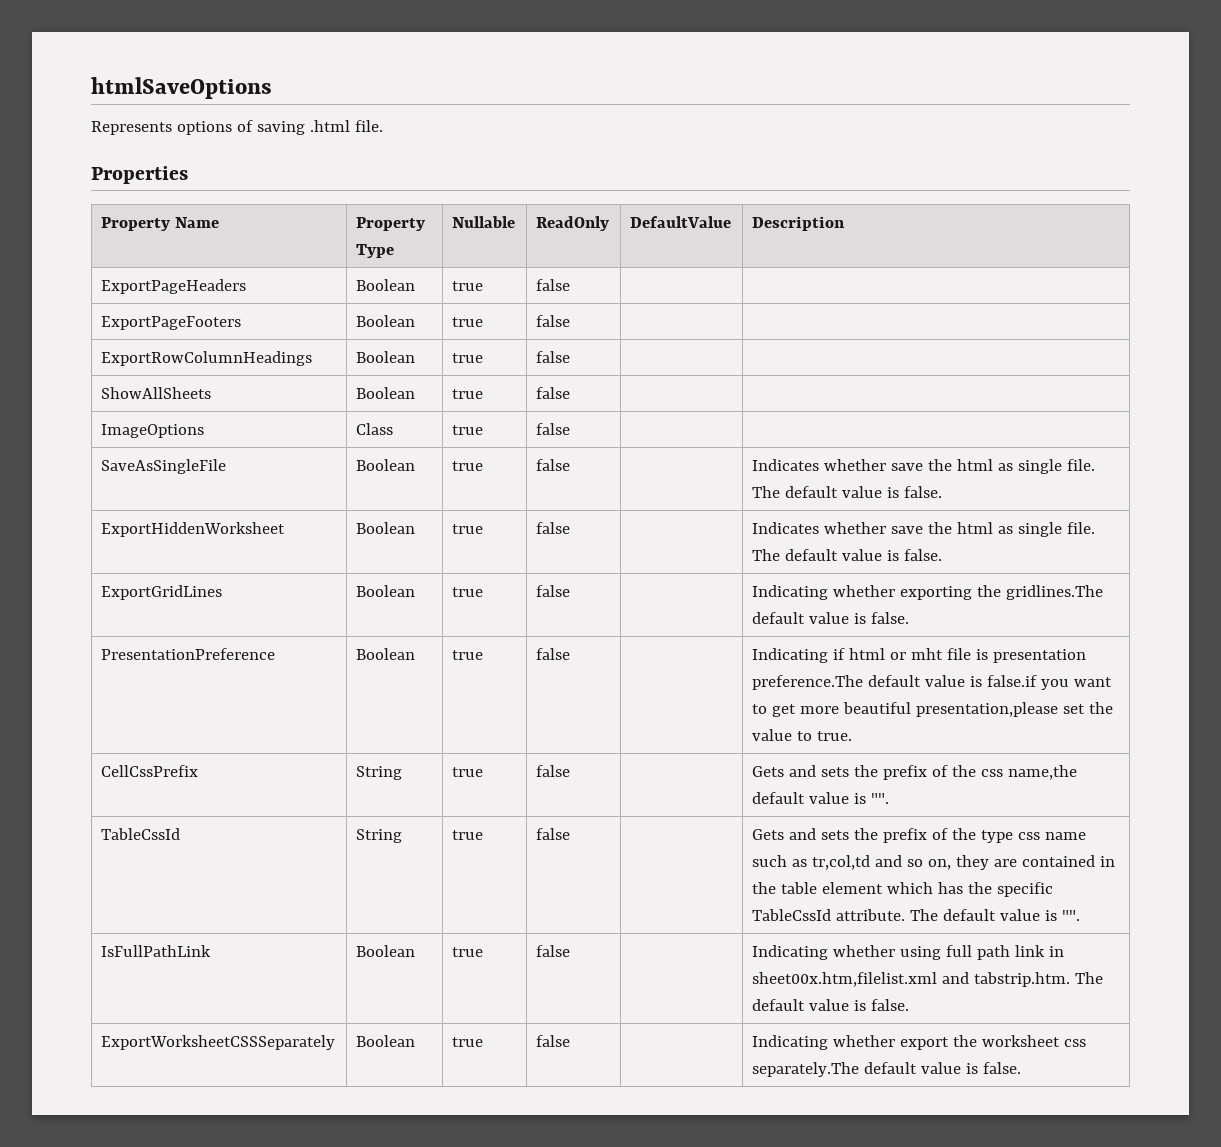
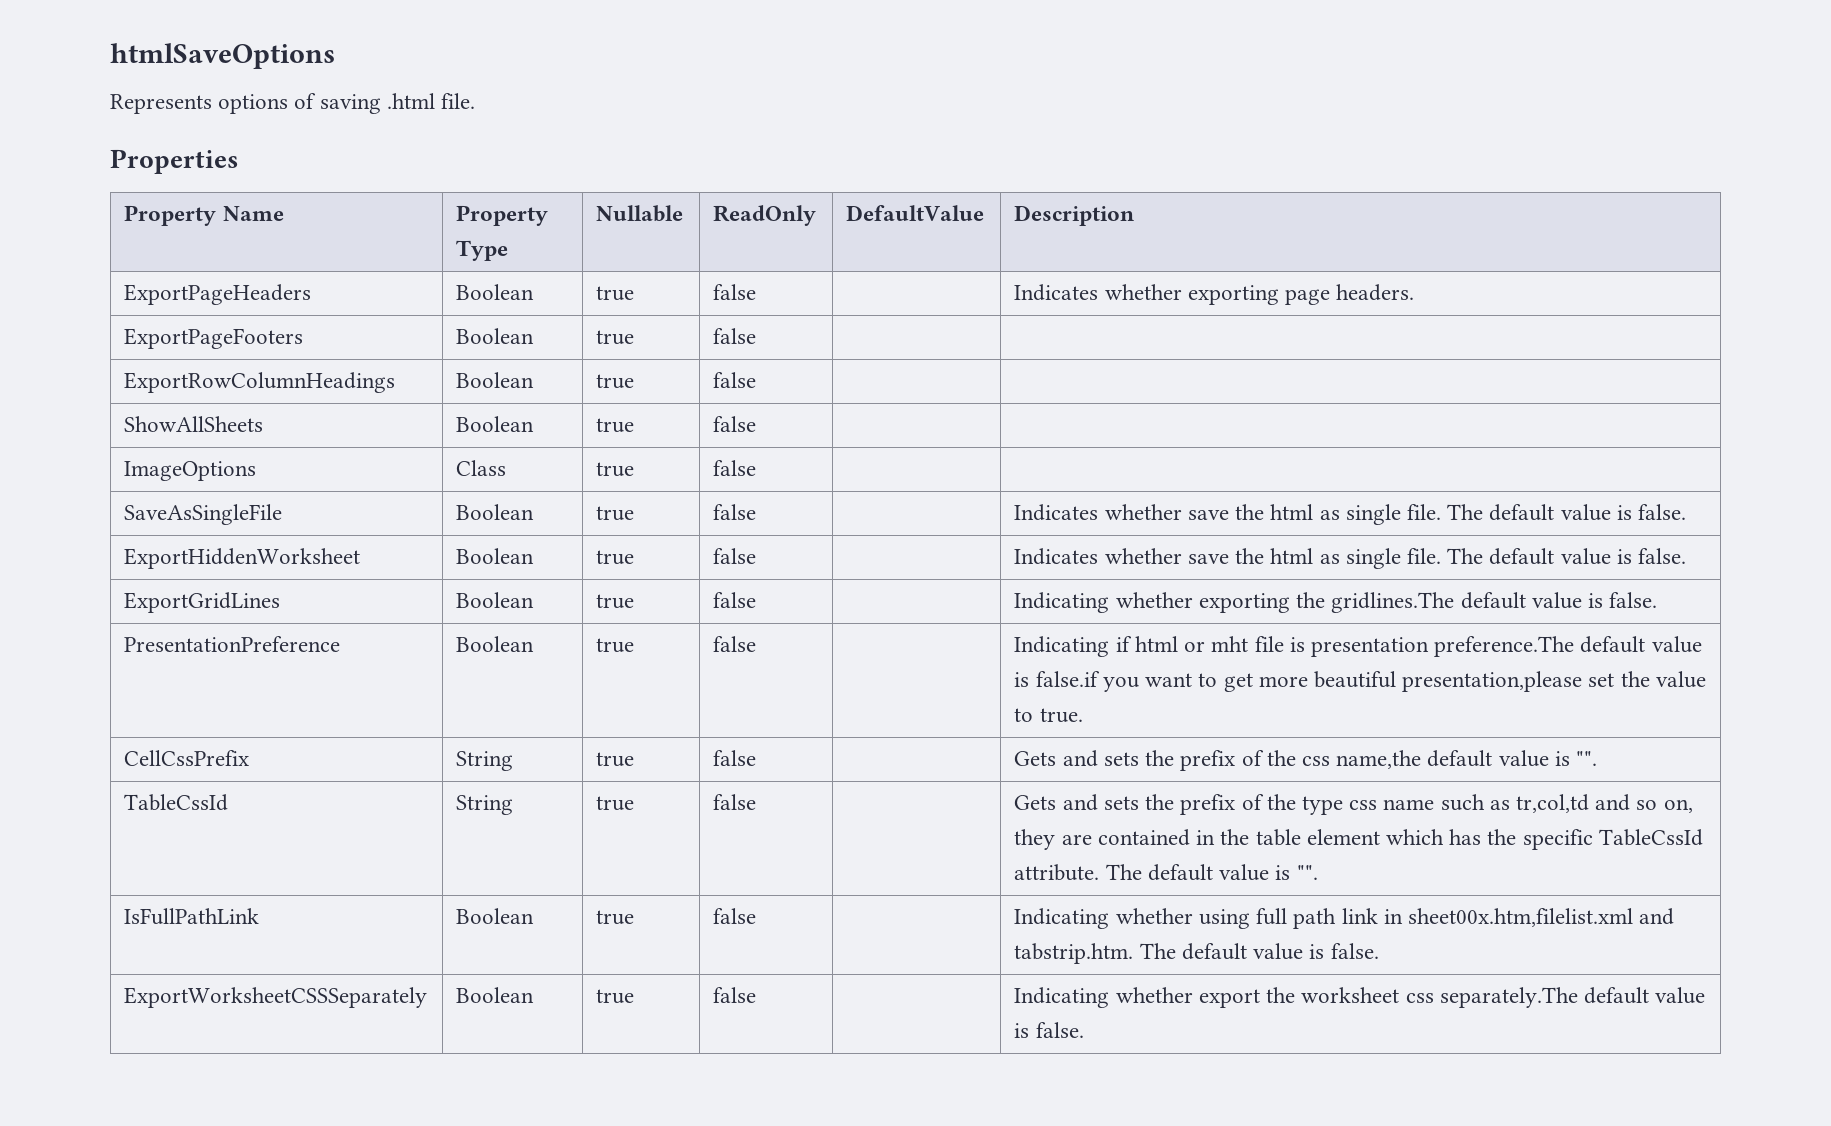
(571, 285) none -> [1014,284,1415,305] Indicates whether exporting page headers.

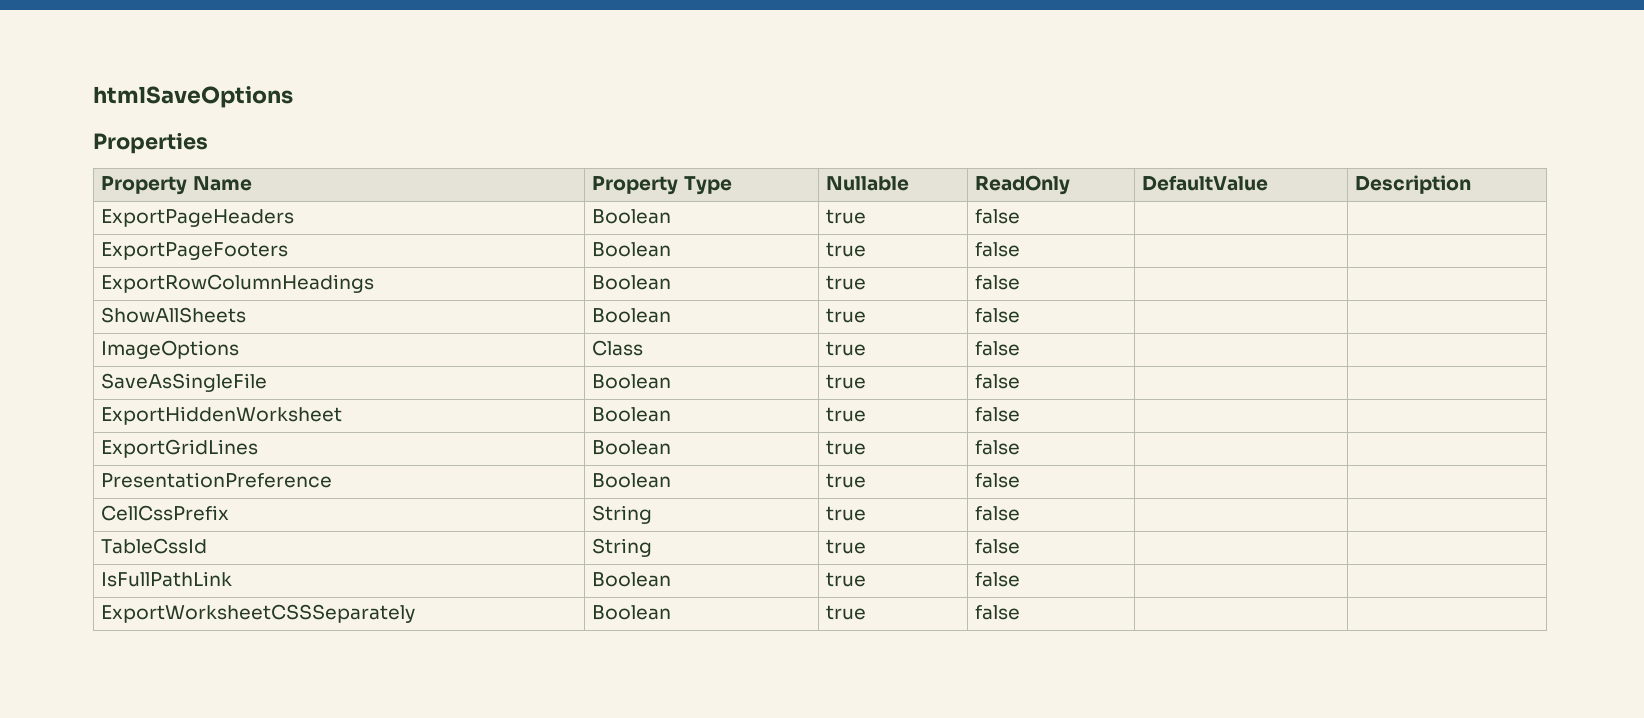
[110,93,476,114] // Represents options of saving .html file. -> (293, 97) none
[1014,284,1415,305] Indicates whether exporting page headers. -> (1021, 216) none
[1014,504,1686,525] [124,548,361,569] [456,548,535,564] [596,550,635,565] [713,548,757,564] [1014,548,1686,569] [124,592,281,613] [456,592,535,608] [596,594,635,609] [713,592,757,608] [1014,592,1658,613] [124,636,341,652] [456,636,535,652] [596,638,635,653] [713,636,757,652] [1014,636,1702,657] [1014,671,1706,692] [1014,708,1083,723] [124,750,250,766] [456,751,514,771] [596,752,635,767] [713,750,757,766] [1014,750,1597,771] [124,794,229,811] [456,795,514,815] [596,796,635,811] [713,794,757,810] [1014,794,1693,815] [1014,829,1703,850] [1014,864,1318,881] [124,908,260,925] [456,908,535,924] [596,910,635,925] [713,908,757,924] [1014,908,1675,929] [1014,943,1379,964] [124,987,428,1008] [456,987,535,1003] [596,989,635,1004] [713,987,757,1003] [1014,987,1706,1008] [1014,1022,1084,1038] Indicates whether save the html as single file. The default value is false. // ExportHiddenWorksheet | Boolean | true | false | | Indicates whether save the html as single file. The default value is false. // ExportGridLines | Boolean | true | false | | Indicating whether exporting the gridlines.The default value is false. // PresentationPreference | Boolean | true | false | | Indicating if html or mht file is presentation preference.The default value is false.if you want to get more beautiful presentation,please set the value to true. // CellCssPrefix | String | true | false | | Gets and sets the prefix of the css name,the default value is "". // TableCssId | String | true | false | | Gets and sets the prefix of the type css name such as tr,col,td and so on, they are contained in the table element which has the specific TableCssId attribute. The default value is "". // IsFullPathLink | Boolean | true | false | | Indicating whether using full path link in sheet00x.htm,filelist.xml and tabstrip.htm. The default value is false. // ExportWorksheetCSSSeparately | Boolean | true | false | | Indicating whether export the worksheet css separately.The default value is false. -> [101,406,343,425] [592,407,672,422] [826,407,867,422] [975,407,1021,422] [101,439,259,458] [592,440,672,455] [826,440,867,455] [975,440,1021,455] [101,472,333,488] [592,473,672,488] [826,473,867,488] [975,473,1021,488] [101,505,230,521] [592,505,653,524] [826,506,867,521] [975,506,1021,521] [101,538,208,554] [592,538,653,557] [826,539,867,554] [975,539,1021,554] [101,571,233,587] [592,572,672,587] [826,572,867,587] [975,572,1021,587] [101,604,416,623] [592,605,672,620] [826,605,867,620] [975,605,1021,620] // ExportHiddenWorksheet | Boolean | true | false | | // ExportGridLines | Boolean | true | false | | // PresentationPreference | Boolean | true | false | | // CellCssPrefix | String | true | false | | // TableCssId | String | true | false | | // IsFullPathLink | Boolean | true | false | | // ExportWorksheetCSSSeparately | Boolean | true | false | |

